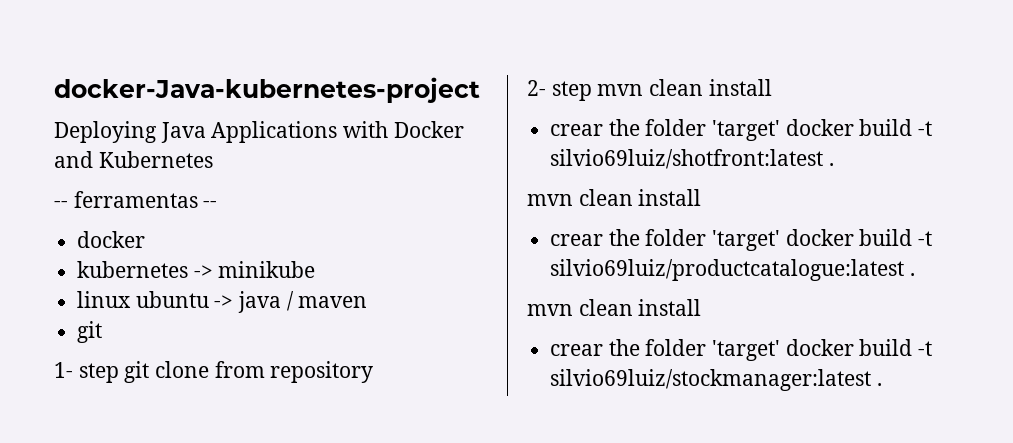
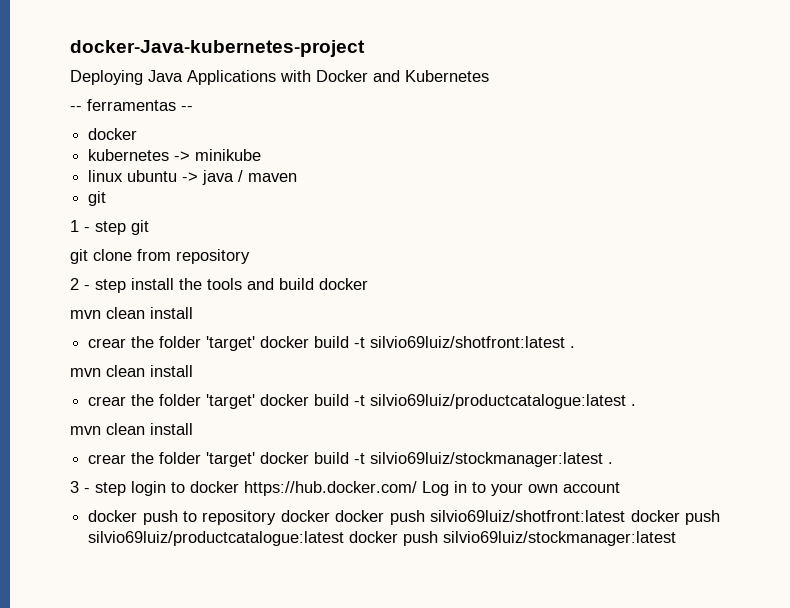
[54,362,73,378] 1- -> [70,220,90,232] 1 -
(150, 372) none -> [70,249,88,264] // git
[527,80,592,101] 2- step -> [70,278,368,293] 2 - step install the tools and build docker //
(882, 384) none -> [70,481,620,496] [88,510,721,525] [88,531,677,546] // 3 - step login to docker https://hub.docker.com/ Log in to your own account // docker push to repository docker docker push silvio69luiz/shotfront:latest docker push silvio69luiz/productcatalogue:latest docker push silvio69luiz/stockmanager:latest

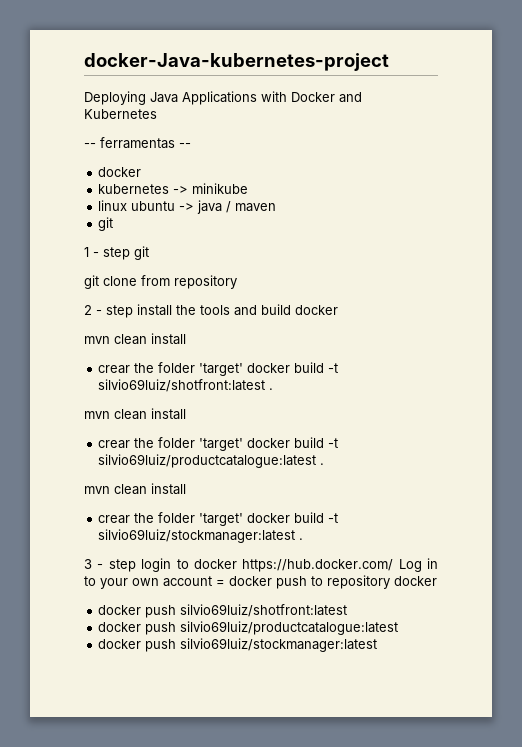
(620, 487) // -> [216,580,225,586] =
(330, 516) none -> (437, 581) //
(626, 516) none -> (348, 610) //
(345, 538) none -> (399, 628) //

